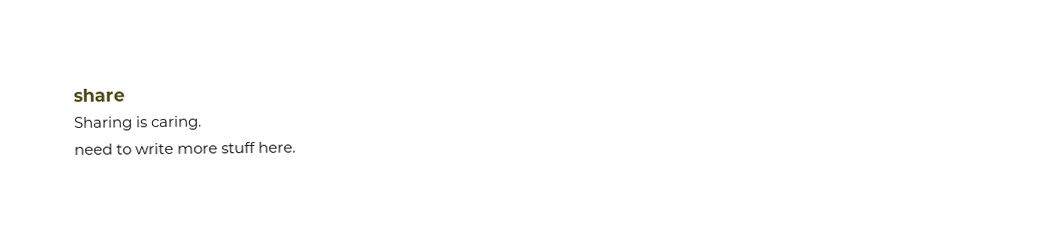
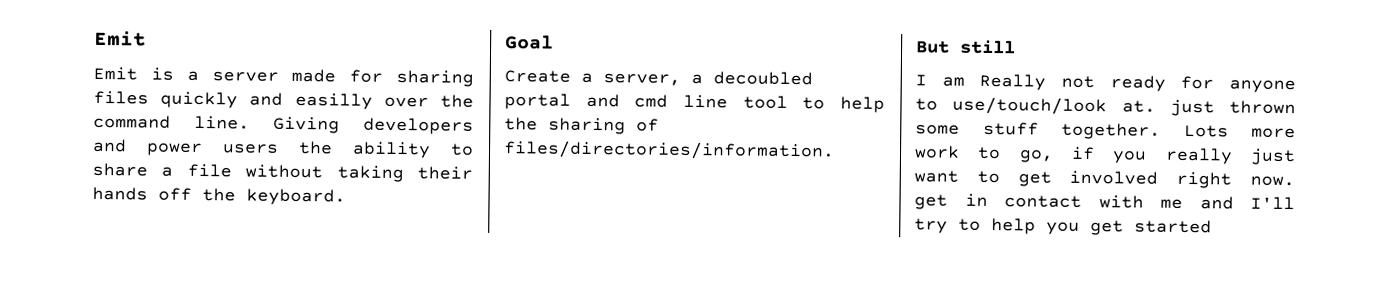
[73,88,125,102] [73,115,203,131] [74,141,297,155] share // Sharing is caring. // need to write more stuff here. -> [94,30,147,47] [93,66,474,87] [93,90,474,110] [93,114,474,135] [92,138,474,159] [92,162,473,183] [92,186,346,206] [505,35,554,50] [504,70,813,86] [504,93,885,113] [504,117,659,135] [503,140,835,161] [916,39,1016,55] [915,73,1296,94] [915,96,1296,117] [915,121,1296,140] [914,145,1296,166] [914,170,1295,189] [914,193,1295,210] [914,218,1212,236] Emit // Emit is a server made for sharing files quickly and easilly over the command line. Giving developers and power users the ability to share a file without taking their hands off the keyboard. // Goal // Create a server, a decoubled portal and cmd line tool to help the sharing of files/directories/information. // But still // I am Really not ready for anyone to use/touch/look at. just thrown some stuff together. Lots more work to go, if you really just want to get involved right now. get in contact with me and I'll try to help you get started

